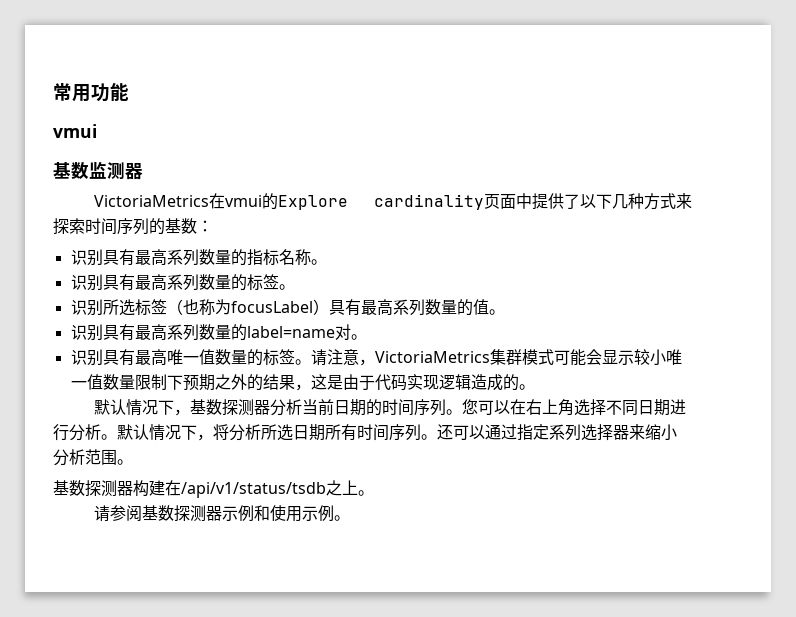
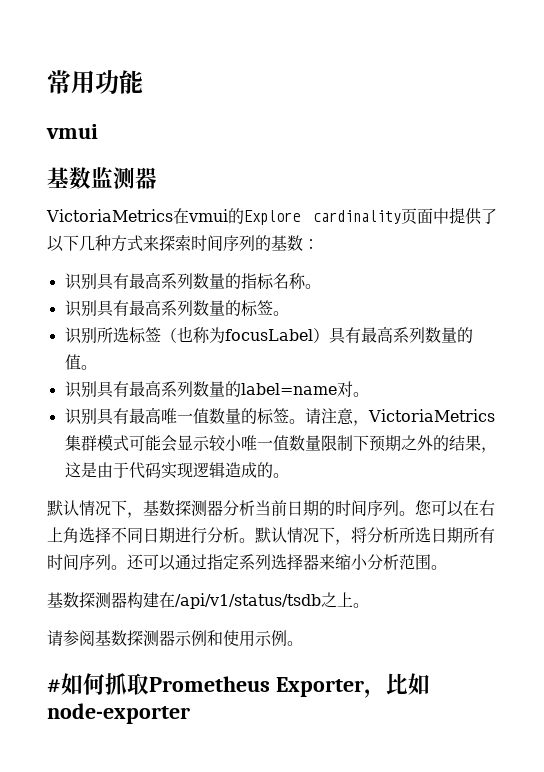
(351, 518) none -> [47,673,430,698] [47,703,190,724] // #如何抓取Prometheus Exporter，比如node-exporter

